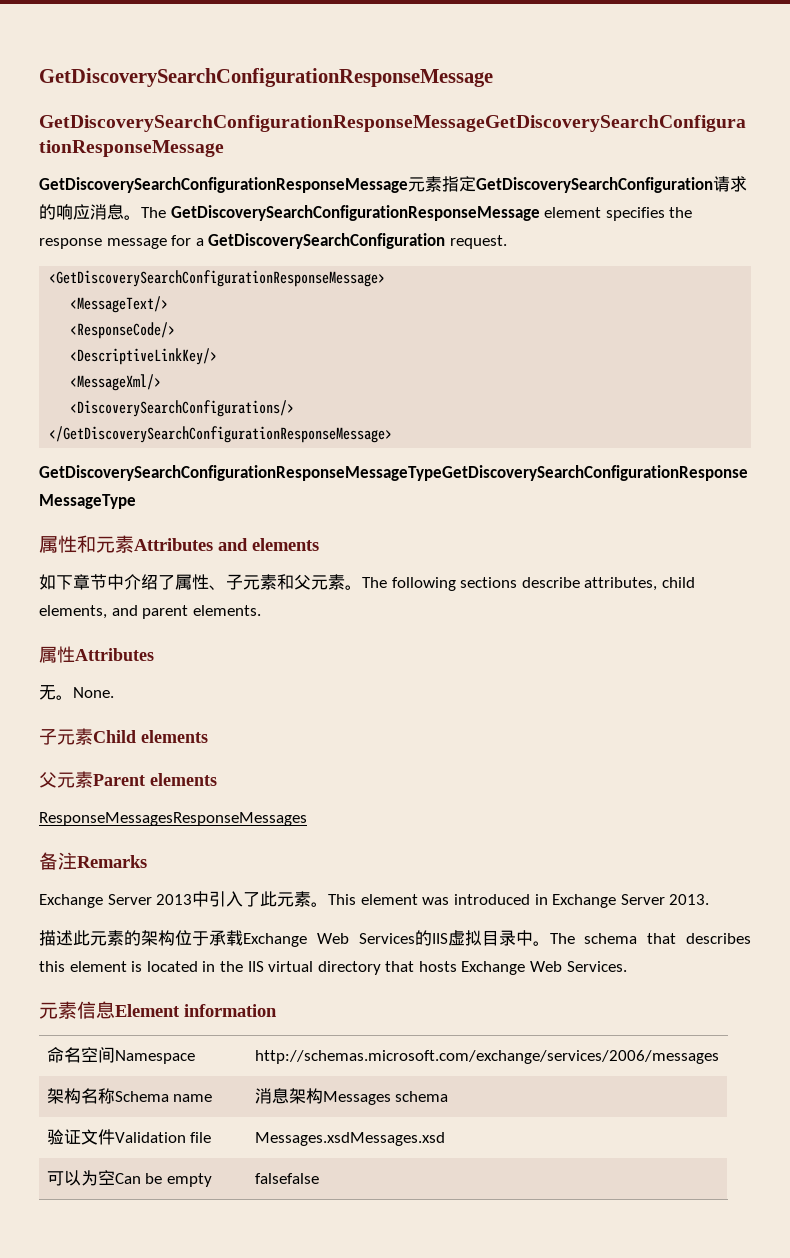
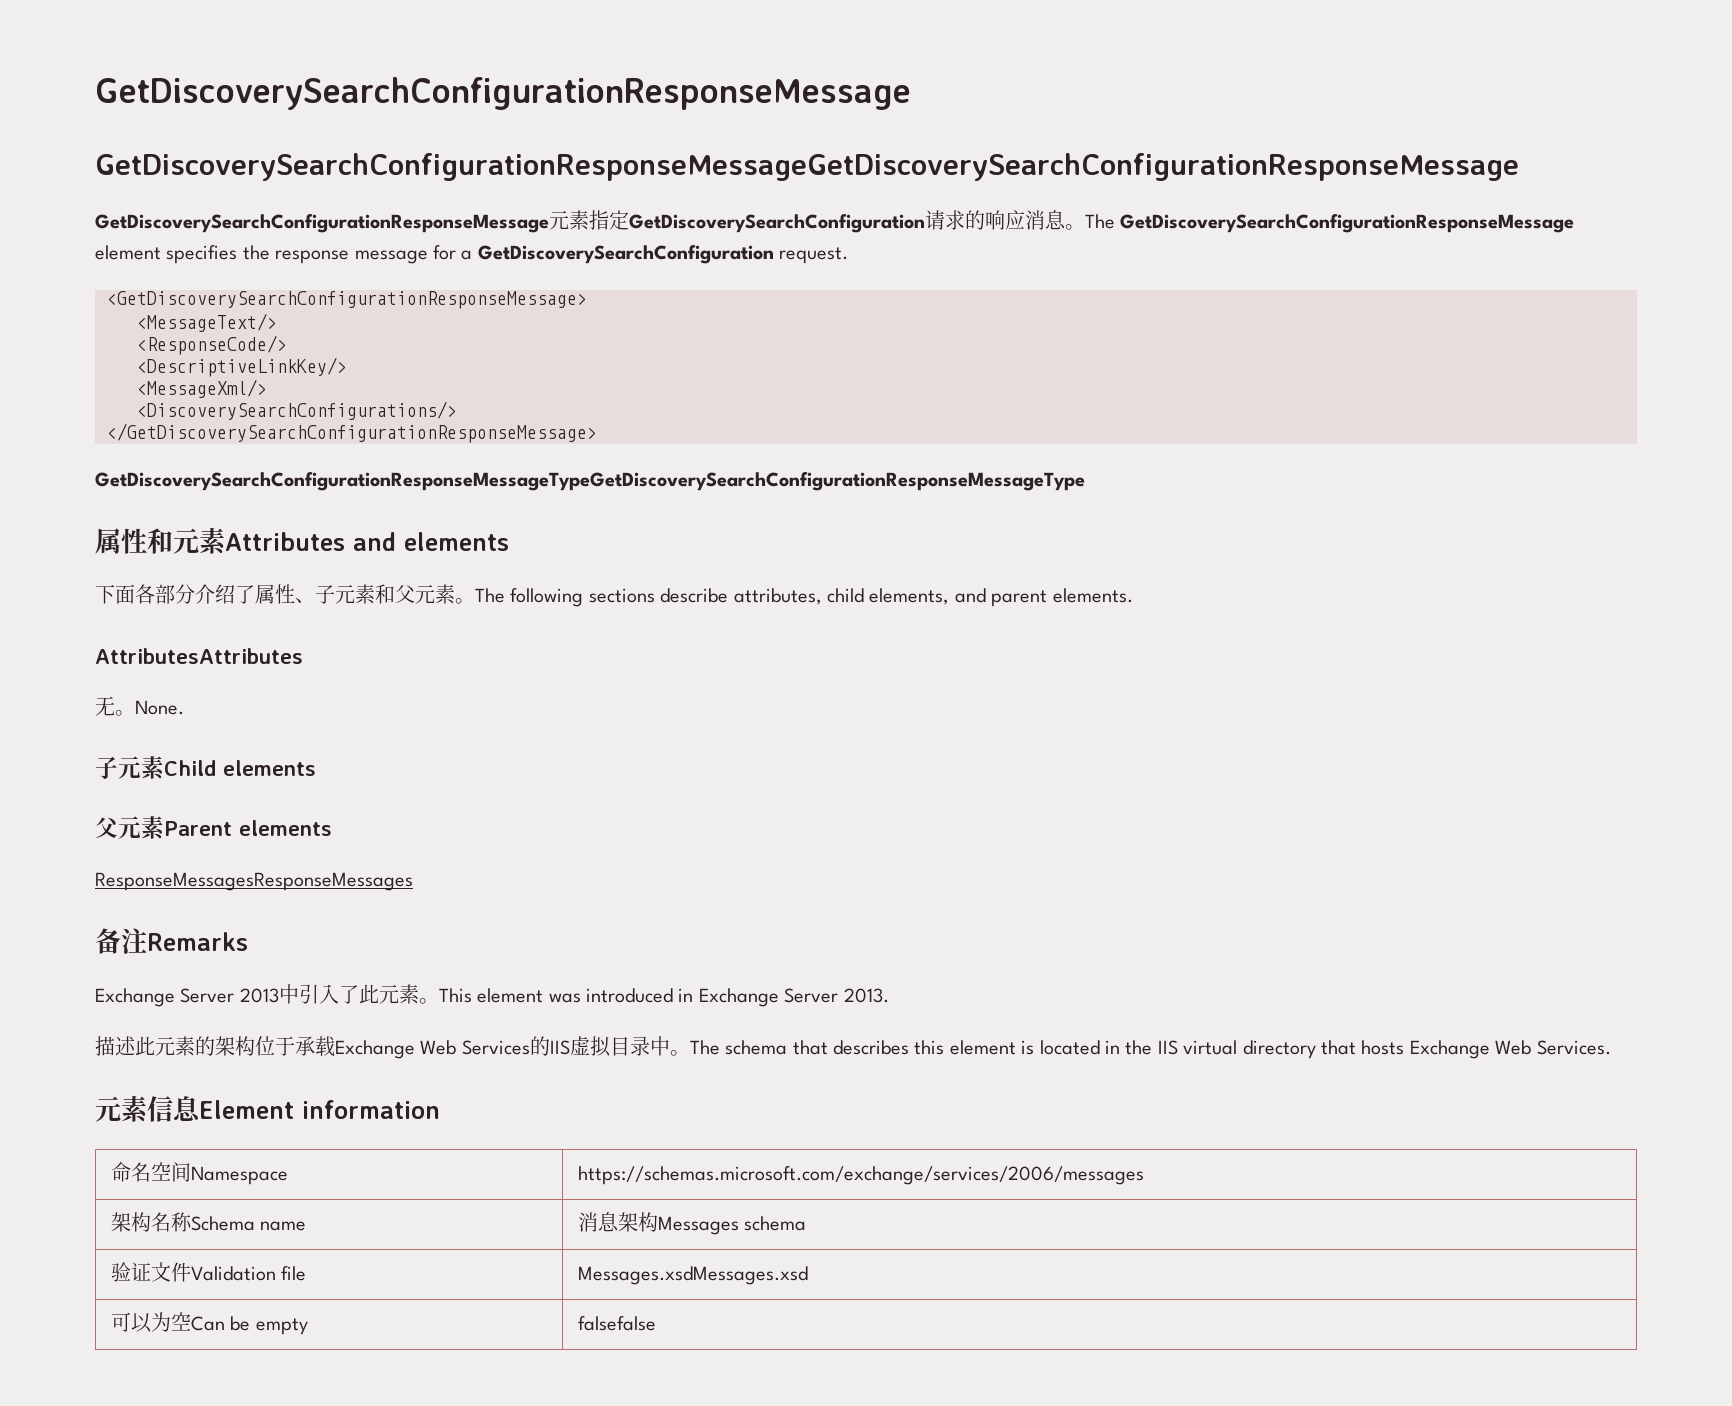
[39,574,124,590] 如下章节中 -> [95,584,195,604] 下面各部分
[39,646,154,663] 属性Attributes -> [95,648,303,664] AttributesAttributes
[254,1050,719,1064] http://schemas.microsoft.com/exchange/services/2006/messages -> [577,1166,1144,1185] https://schemas.microsoft.com/exchange/services/2006/messages

